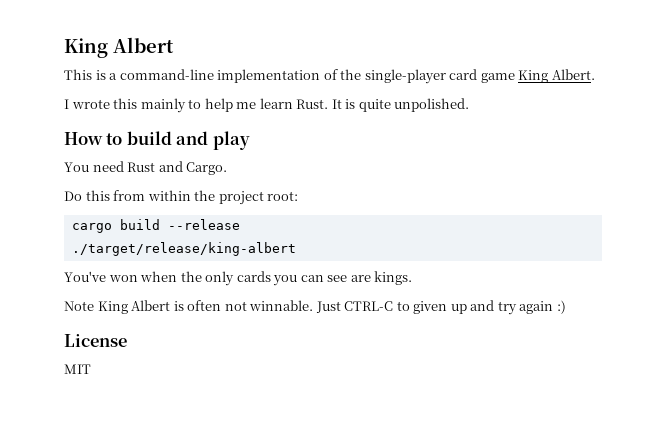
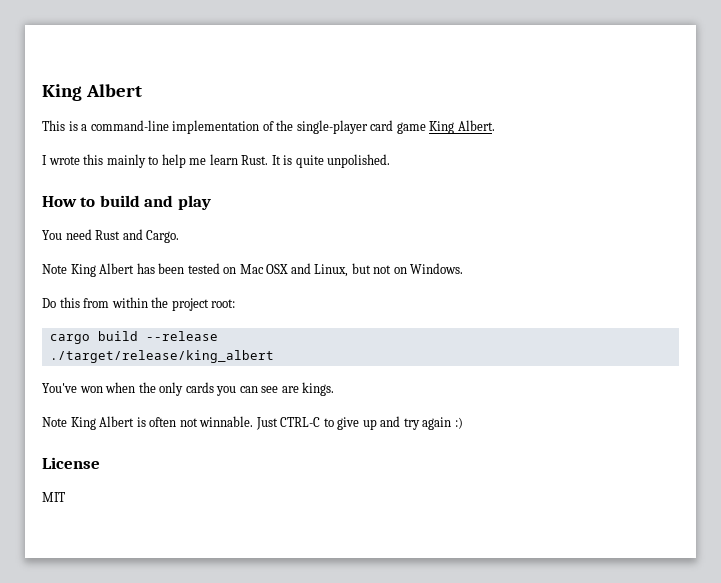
(228, 168) none -> [42,263,464,277] // Note King Albert has been tested on Mac OSX and Linux, but not on Windows.
[71,242,296,256] ./target/release/king-albert -> [49,350,274,363] ./target/release/king_albert
[413,301,448,314] given -> [337,417,360,430] give

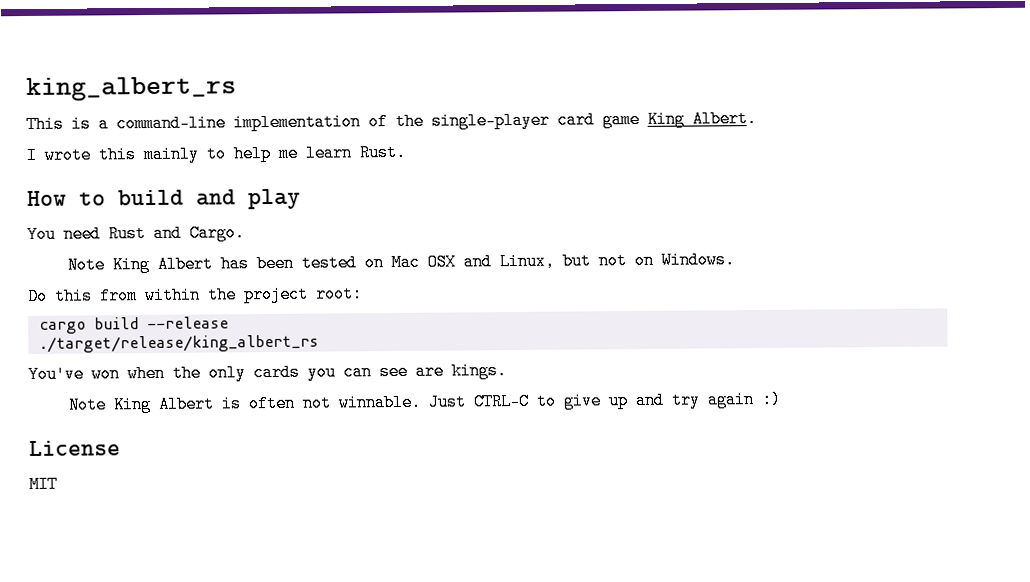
[42,84,142,101] King Albert -> [26,76,237,102] king_albert_rs
[271,154,391,168] It is quite unpolished. -> (406, 152) none
[49,350,274,363] ./target/release/king_albert -> [38,334,319,353] ./target/release/king_albert_rs

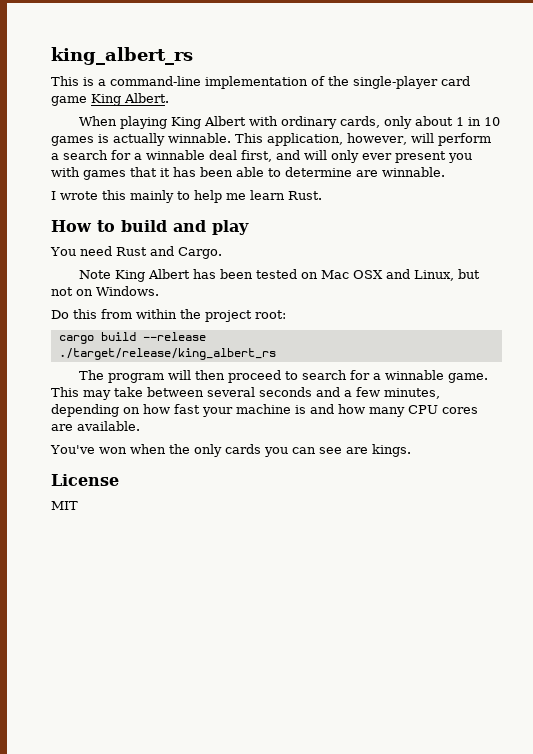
(757, 119) none -> [79,116,501,129] [51,133,491,146] [51,150,472,163] [51,167,445,180] // When playing King Albert with ordinary cards, only about 1 in 10 games is actually winnable. This application, however, will perform a search for a winnable deal first, and will only ever present you with games that it has been able to determine are winnable.
(319, 343) none -> [79,370,489,383] [51,387,440,400] [51,404,478,417] [51,421,140,431] // The program will then proceed to search for a winnable game. This may take between several seconds and a few minutes, depending on how fast your machine is and how many CPU cores are available.
[67,390,781,414] // Note King Albert is often not winnable. Just CTRL-C to give up and try again :) -> (411, 450) none

